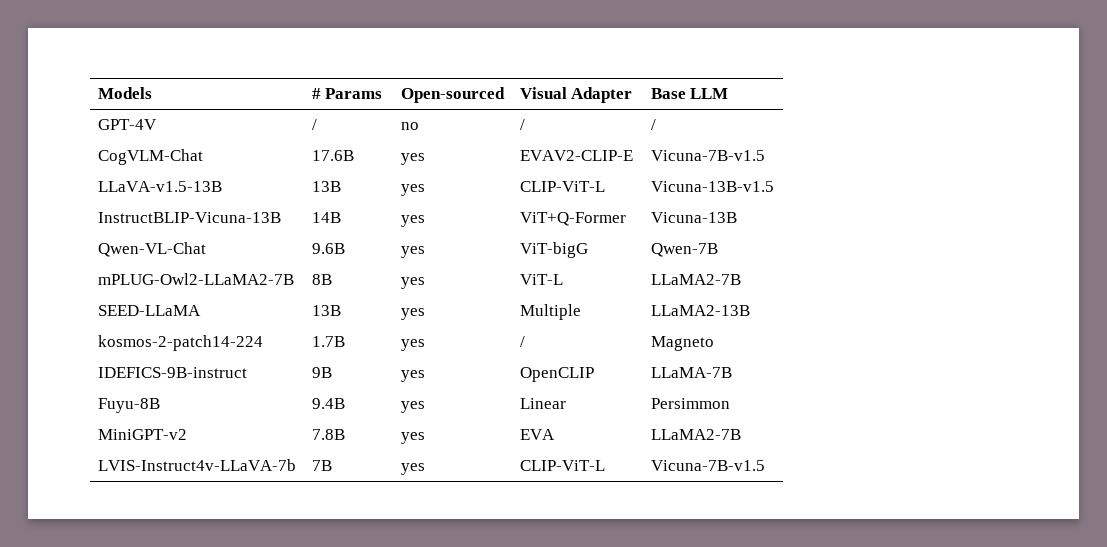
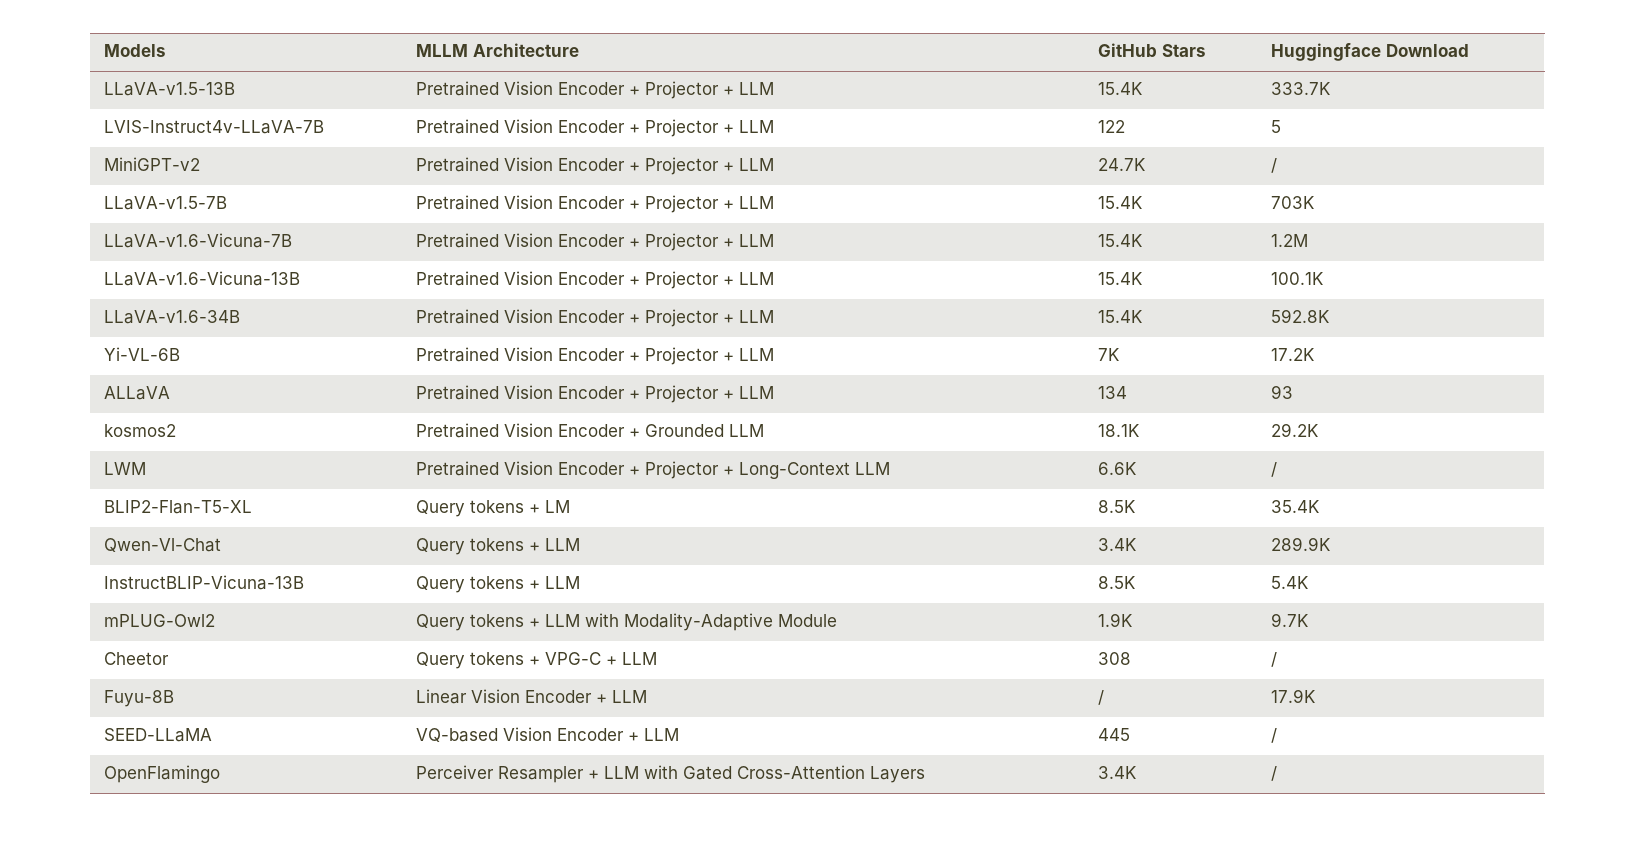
[311,88,383,99] [400,87,505,103] [519,87,633,103] [650,88,729,99] [97,119,157,130] [311,119,317,130] [400,122,419,130] [519,119,525,130] [650,119,656,130] [97,149,203,165] [311,150,354,161] [400,153,425,165] [519,150,633,161] [650,150,765,161] [97,181,222,192] [311,181,341,192] [400,184,425,196] [519,181,605,192] [650,181,774,192] [97,212,281,223] [311,212,341,223] [400,215,425,227] [519,212,626,226] [650,212,737,223] [97,242,206,257] [311,243,345,254] [400,246,425,258] [519,242,588,258] [650,243,718,257] [97,273,294,285] [311,274,332,285] [400,277,425,289] [519,274,563,285] [650,274,741,285] [97,305,201,316] [311,305,341,316] [400,308,425,320] [519,304,581,320] [650,305,750,316] [97,335,263,351] [311,336,345,347] [400,339,425,351] [519,336,525,347] [650,336,714,351] [97,367,247,378] [311,367,332,378] [400,370,425,382] [519,367,594,382] [650,367,732,378] [97,398,160,413] [311,398,345,409] [400,401,425,413] [519,398,566,409] [650,398,730,409] [97,429,187,440] [311,429,345,440] [400,432,425,444] [519,429,555,440] [650,429,741,440] [97,459,296,471] [311,460,332,471] [400,463,425,475] [519,460,605,471] [650,460,765,471] # Params | Open-sourced | Visual Adapter | Base LLM // GPT-4V | / | no | / | / // CogVLM-Chat | 17.6B | yes | EVAV2-CLIP-E | Vicuna-7B-v1.5 // LLaVA-v1.5-13B | 13B | yes | CLIP-ViT-L | Vicuna-13B-v1.5 // InstructBLIP-Vicuna-13B | 14B | yes | ViT+Q-Former | Vicuna-13B // Qwen-VL-Chat | 9.6B | yes | ViT-bigG | Qwen-7B // mPLUG-Owl2-LLaMA2-7B | 8B | yes | ViT-L | LLaMA2-7B // SEED-LLaMA | 13B | yes | Multiple | LLaMA2-13B // kosmos-2-patch14-224 | 1.7B | yes | / | Magneto // IDEFICS-9B-instruct | 9B | yes | OpenCLIP | LLaMA-7B // Fuyu-8B | 9.4B | yes | Linear | Persimmon // MiniGPT-v2 | 7.8B | yes | EVA | LLaMA2-7B // LVIS-Instruct4v-LLaVA-7b | 7B | yes | CLIP-ViT-L | Vicuna-7B-v1.5 -> [416,43,579,57] [1098,43,1206,57] [1271,43,1469,61] [104,82,236,96] [416,81,775,99] [1098,82,1143,95] [1271,82,1331,95] [104,120,325,134] [416,119,775,137] [1098,120,1126,133] [1271,120,1282,133] [104,157,201,171] [416,157,775,175] [1098,158,1146,171] [1271,158,1278,173] [104,196,228,210] [416,195,775,213] [1098,196,1143,209] [1271,196,1315,209] [104,233,293,248] [416,233,775,251] [1098,234,1143,247] [1271,234,1309,247] [104,271,301,286] [416,271,775,289] [1098,272,1143,285] [1271,272,1324,285] [104,310,241,324] [416,309,775,327] [1098,310,1143,323] [1271,309,1330,323] [104,347,181,361] [416,347,775,365] [1098,348,1120,361] [1271,348,1315,361] [104,386,171,400] [416,385,775,403] [1098,386,1128,399] [1271,385,1294,399] [104,424,177,437] [416,423,765,438] [1098,424,1140,437] [1271,423,1319,437] [104,462,147,475] [416,461,891,479] [1098,462,1137,475] [1271,462,1278,477] [104,500,253,514] [416,500,571,517] [1098,500,1136,513] [1271,500,1320,513] [104,538,222,552] [416,538,581,555] [1098,538,1137,551] [1271,537,1331,551] [104,575,305,590] [416,576,581,593] [1098,576,1136,589] [1271,576,1309,589] [104,614,216,627] [416,613,838,631] [1098,613,1133,627] [1271,613,1309,627] [104,652,170,665] [416,652,658,669] [1098,652,1132,665] [1271,652,1278,667] [104,690,175,707] [416,689,648,704] [1098,690,1105,705] [1271,689,1316,703] [104,728,213,742] [416,727,680,742] [1098,728,1131,741] [1271,728,1278,743] [104,765,221,783] [416,765,926,783] [1098,766,1137,779] [1271,766,1278,781] MLLM Architecture | GitHub Stars | Huggingface Download // LLaVA-v1.5-13B | Pretrained Vision Encoder + Projector + LLM | 15.4K | 333.7K // LVIS-Instruct4v-LLaVA-7B | Pretrained Vision Encoder + Projector + LLM | 122 | 5 // MiniGPT-v2 | Pretrained Vision Encoder + Projector + LLM | 24.7K | / // LLaVA-v1.5-7B | Pretrained Vision Encoder + Projector + LLM | 15.4K | 703K // LLaVA-v1.6-Vicuna-7B | Pretrained Vision Encoder + Projector + LLM | 15.4K | 1.2M // LLaVA-v1.6-Vicuna-13B | Pretrained Vision Encoder + Projector + LLM | 15.4K | 100.1K // LLaVA-v1.6-34B | Pretrained Vision Encoder + Projector + LLM | 15.4K | 592.8K // Yi-VL-6B | Pretrained Vision Encoder + Projector + LLM | 7K | 17.2K // ALLaVA | Pretrained Vision Encoder + Projector + LLM | 134 | 93 // kosmos2 | Pretrained Vision Encoder + Grounded LLM | 18.1K | 29.2K // LWM | Pretrained Vision Encoder + Projector + Long-Context LLM | 6.6K | / // BLIP2-Flan-T5-XL | Query tokens + LM | 8.5K | 35.4K // Qwen-Vl-Chat | Query tokens + LLM | 3.4K | 289.9K // InstructBLIP-Vicuna-13B | Query tokens + LLM | 8.5K | 5.4K // mPLUG-Owl2 | Query tokens + LLM with Modality-Adaptive Module | 1.9K | 9.7K // Cheetor | Query tokens + VPG-C + LLM | 308 | / // Fuyu-8B | Linear Vision Encoder + LLM | / | 17.9K // SEED-LLaMA | VQ-based Vision Encoder + LLM | 445 | / // OpenFlamingo | Perceiver Resampler + LLM with Gated Cross-Attention Layers | 3.4K | /

